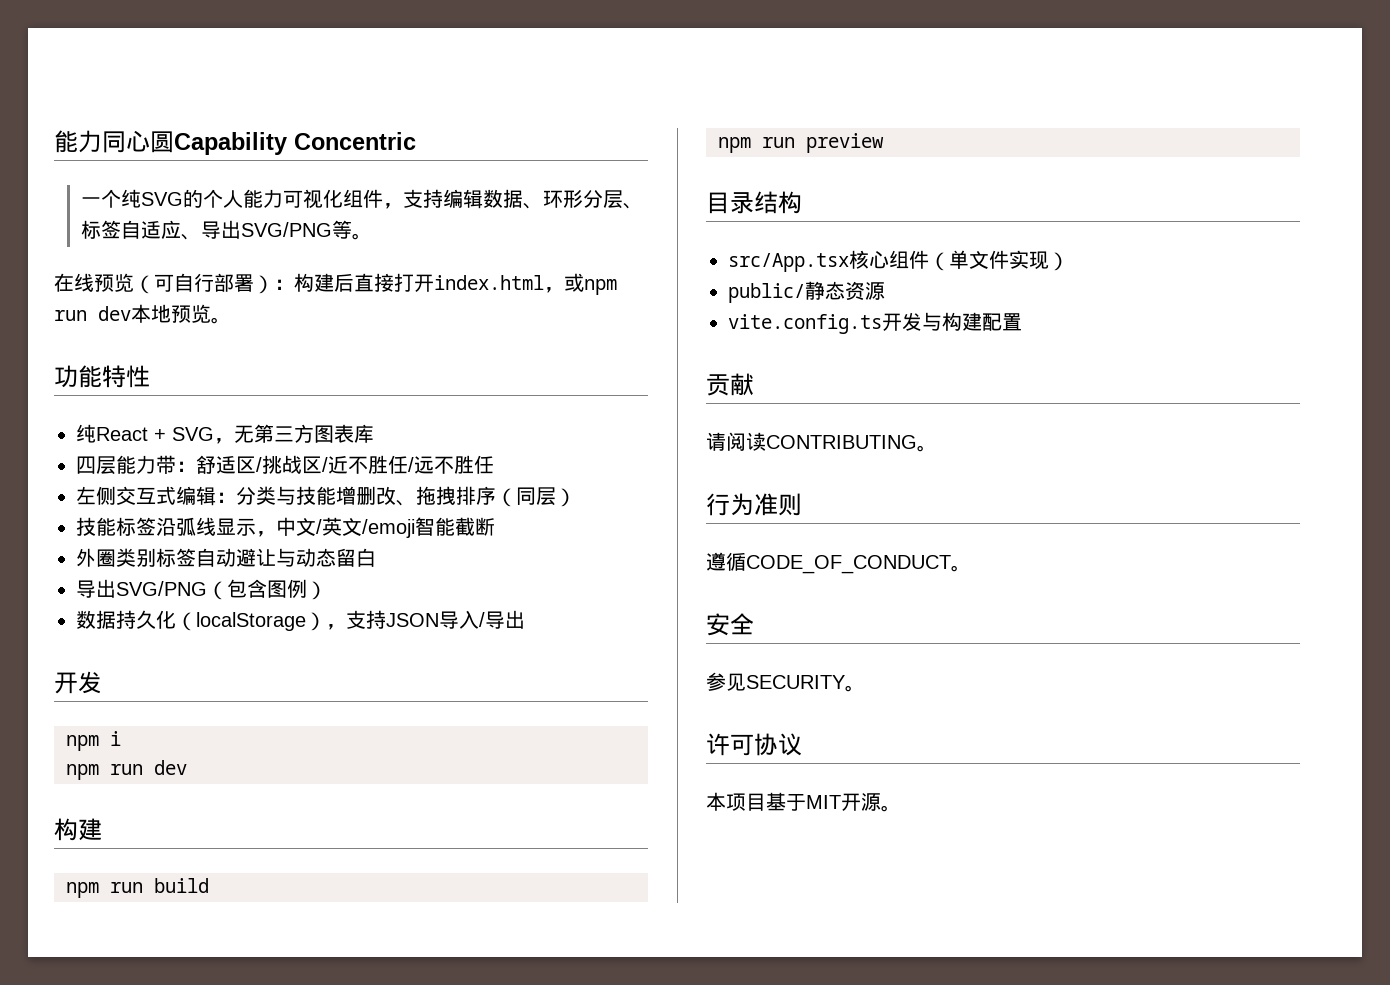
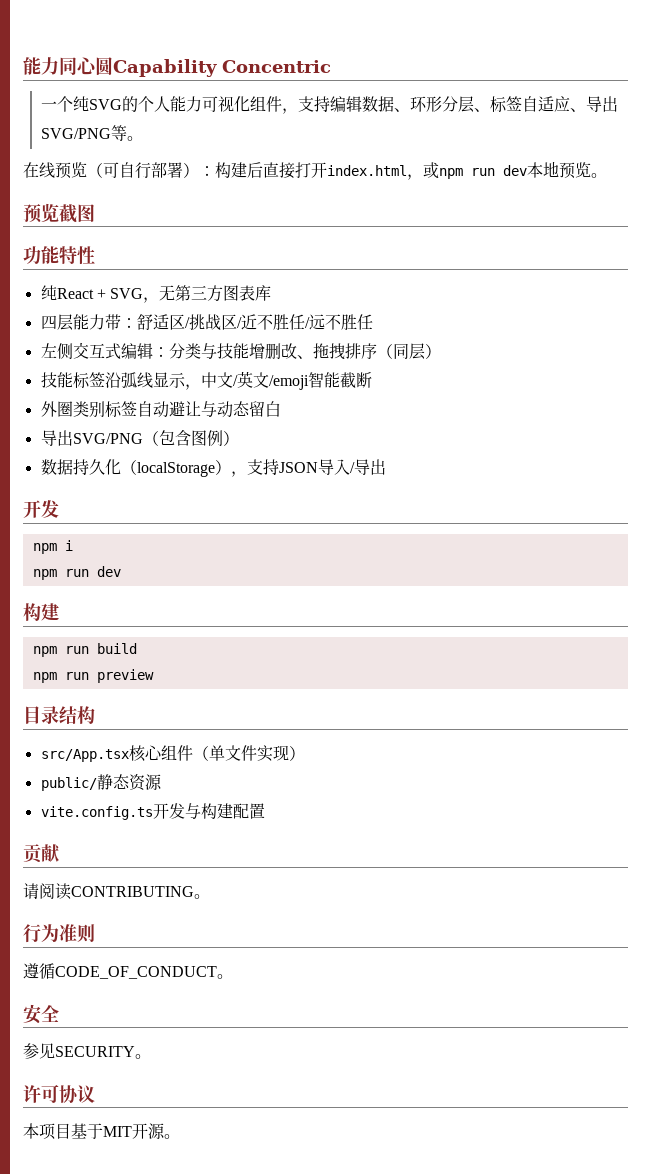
(231, 320) none -> [23,203,95,223] // 预览截图

